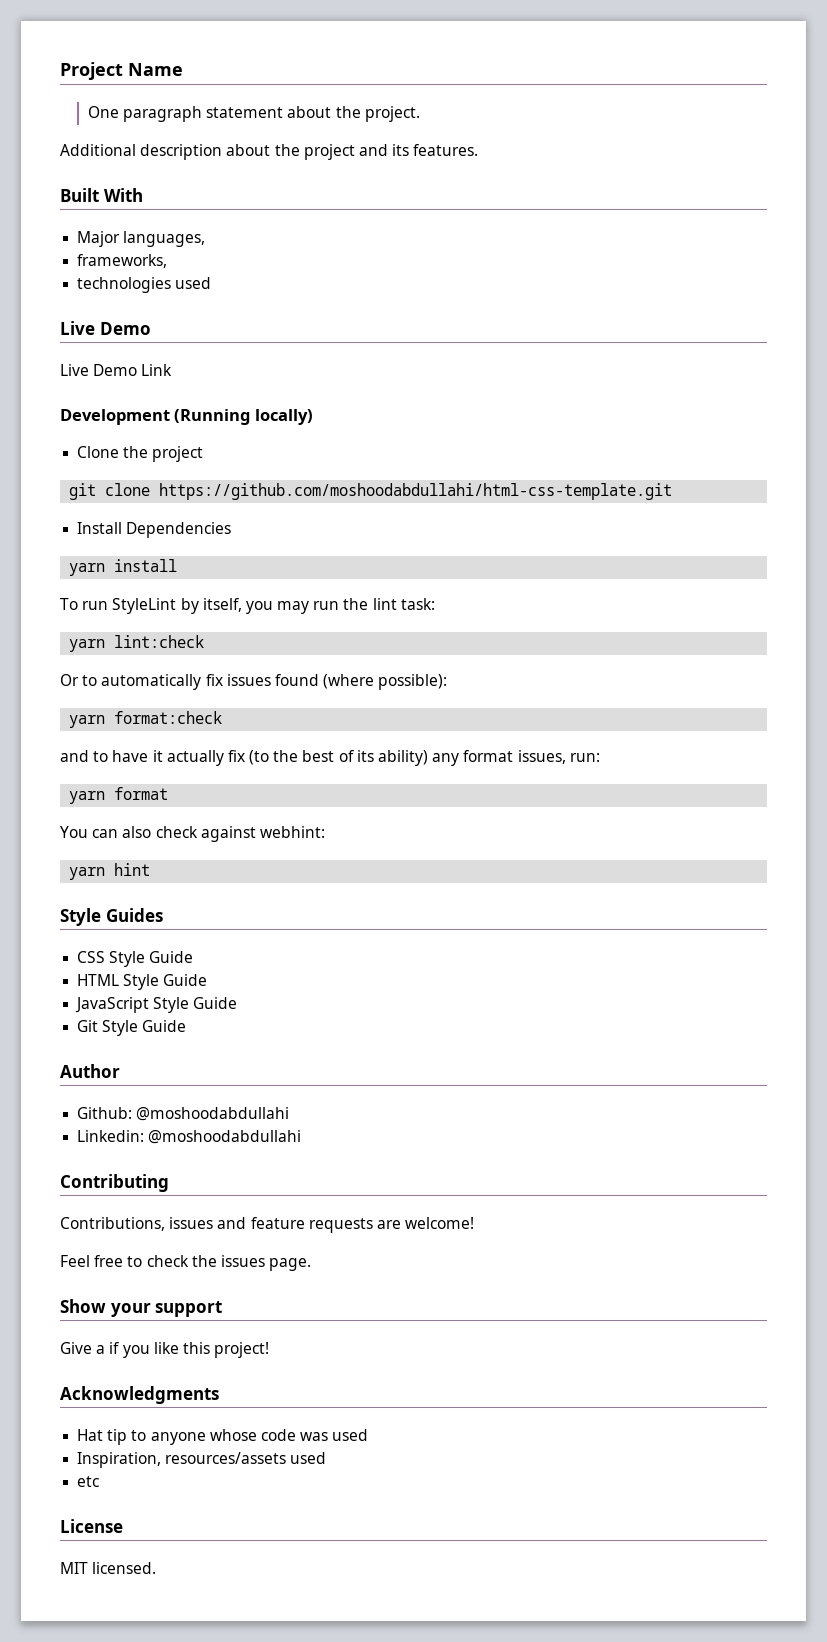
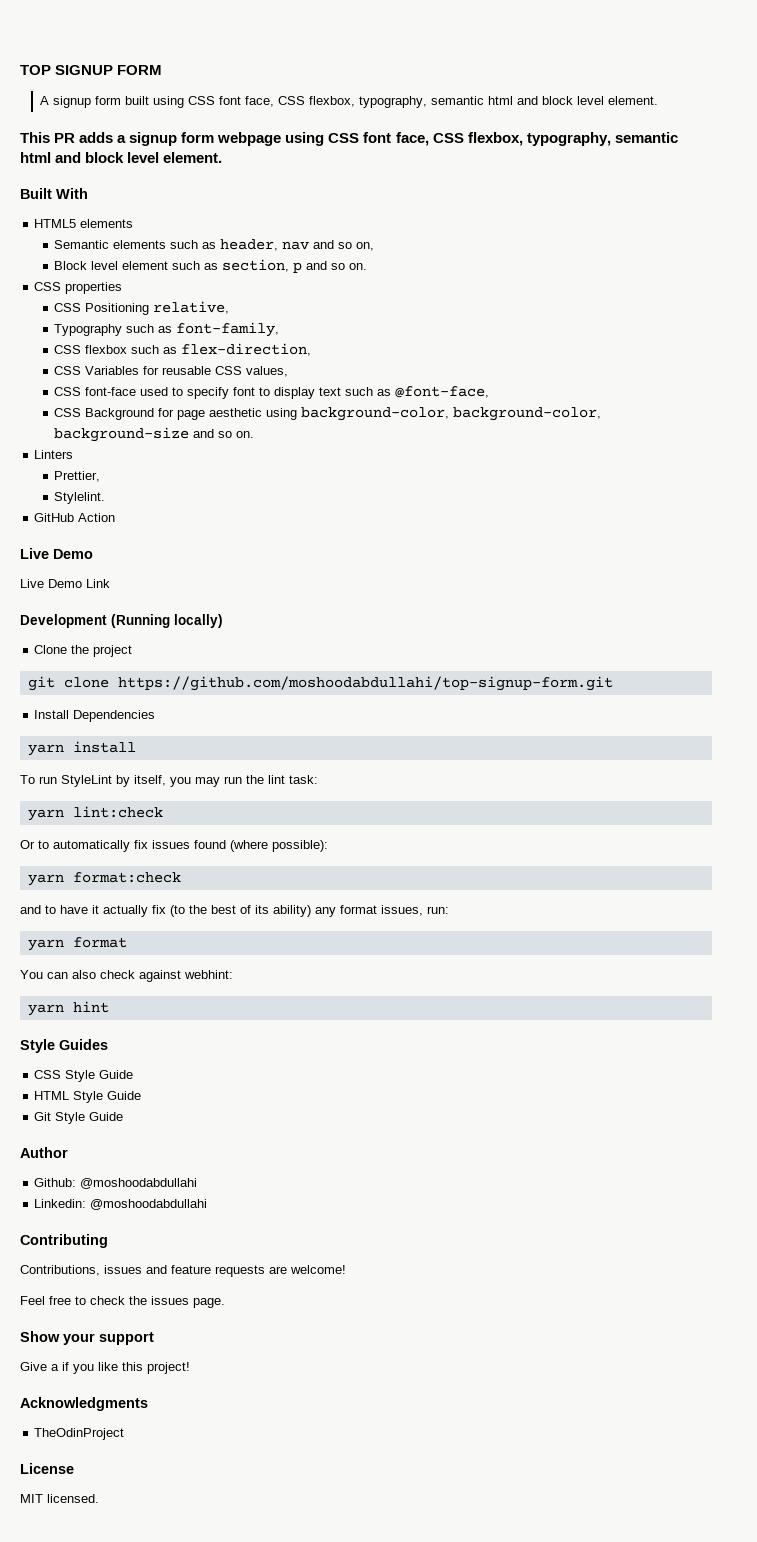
[60,62,183,80] [87,106,420,122] [60,144,479,160] [60,188,143,202] [77,231,206,247] [77,254,168,268] [77,277,212,293] Project Name // One paragraph statement about the project. // Additional description about the project and its features. // Built With // Major languages, // frameworks, // technologies used -> [20,65,163,75] [40,96,659,108] [20,132,678,146] [20,152,223,163] [20,188,88,199] [34,219,134,228] [54,239,375,251] [54,259,368,273] [34,282,123,294] [54,301,230,315] [54,322,280,337] [54,343,312,356] [54,366,289,377] [54,386,490,399] [54,407,602,421] [54,427,255,442] [34,450,74,459] [54,471,101,482] [54,492,106,504] [34,513,116,522] TOP SIGNUP FORM // A signup form built using CSS font face, CSS flexbox, typography, semantic html and block level element. // This PR adds a signup form webpage using CSS font face, CSS flexbox, typography, semantic html and block level element. // Built With // HTML5 elements // Semantic elements such as header, nav and so on, // Block level element such as section, p and so on. // CSS properties // CSS Positioning relative, // Typography such as font-family, // CSS flexbox such as flex-direction, // CSS Variables for reusable CSS values, // CSS font-face used to specify font to display text such as @font-face, // CSS Background for page aesthetic using background-color, background-color, background-size and so on. // Linters // Prettier, // Stylelint. // GitHub Action
[159,483,673,500] https://github.com/moshoodabdullahi/html-css-template.git -> [117,676,613,691] https://github.com/moshoodabdullahi/top-signup-form.git
[75,997,238,1013] // JavaScript Style Guide -> (142, 1095) none
[77,1429,369,1445] [77,1452,327,1468] [77,1476,100,1487] Hat tip to anyone whose code was used // Inspiration, resources/assets used // etc -> [34,1428,125,1440] TheOdinProject

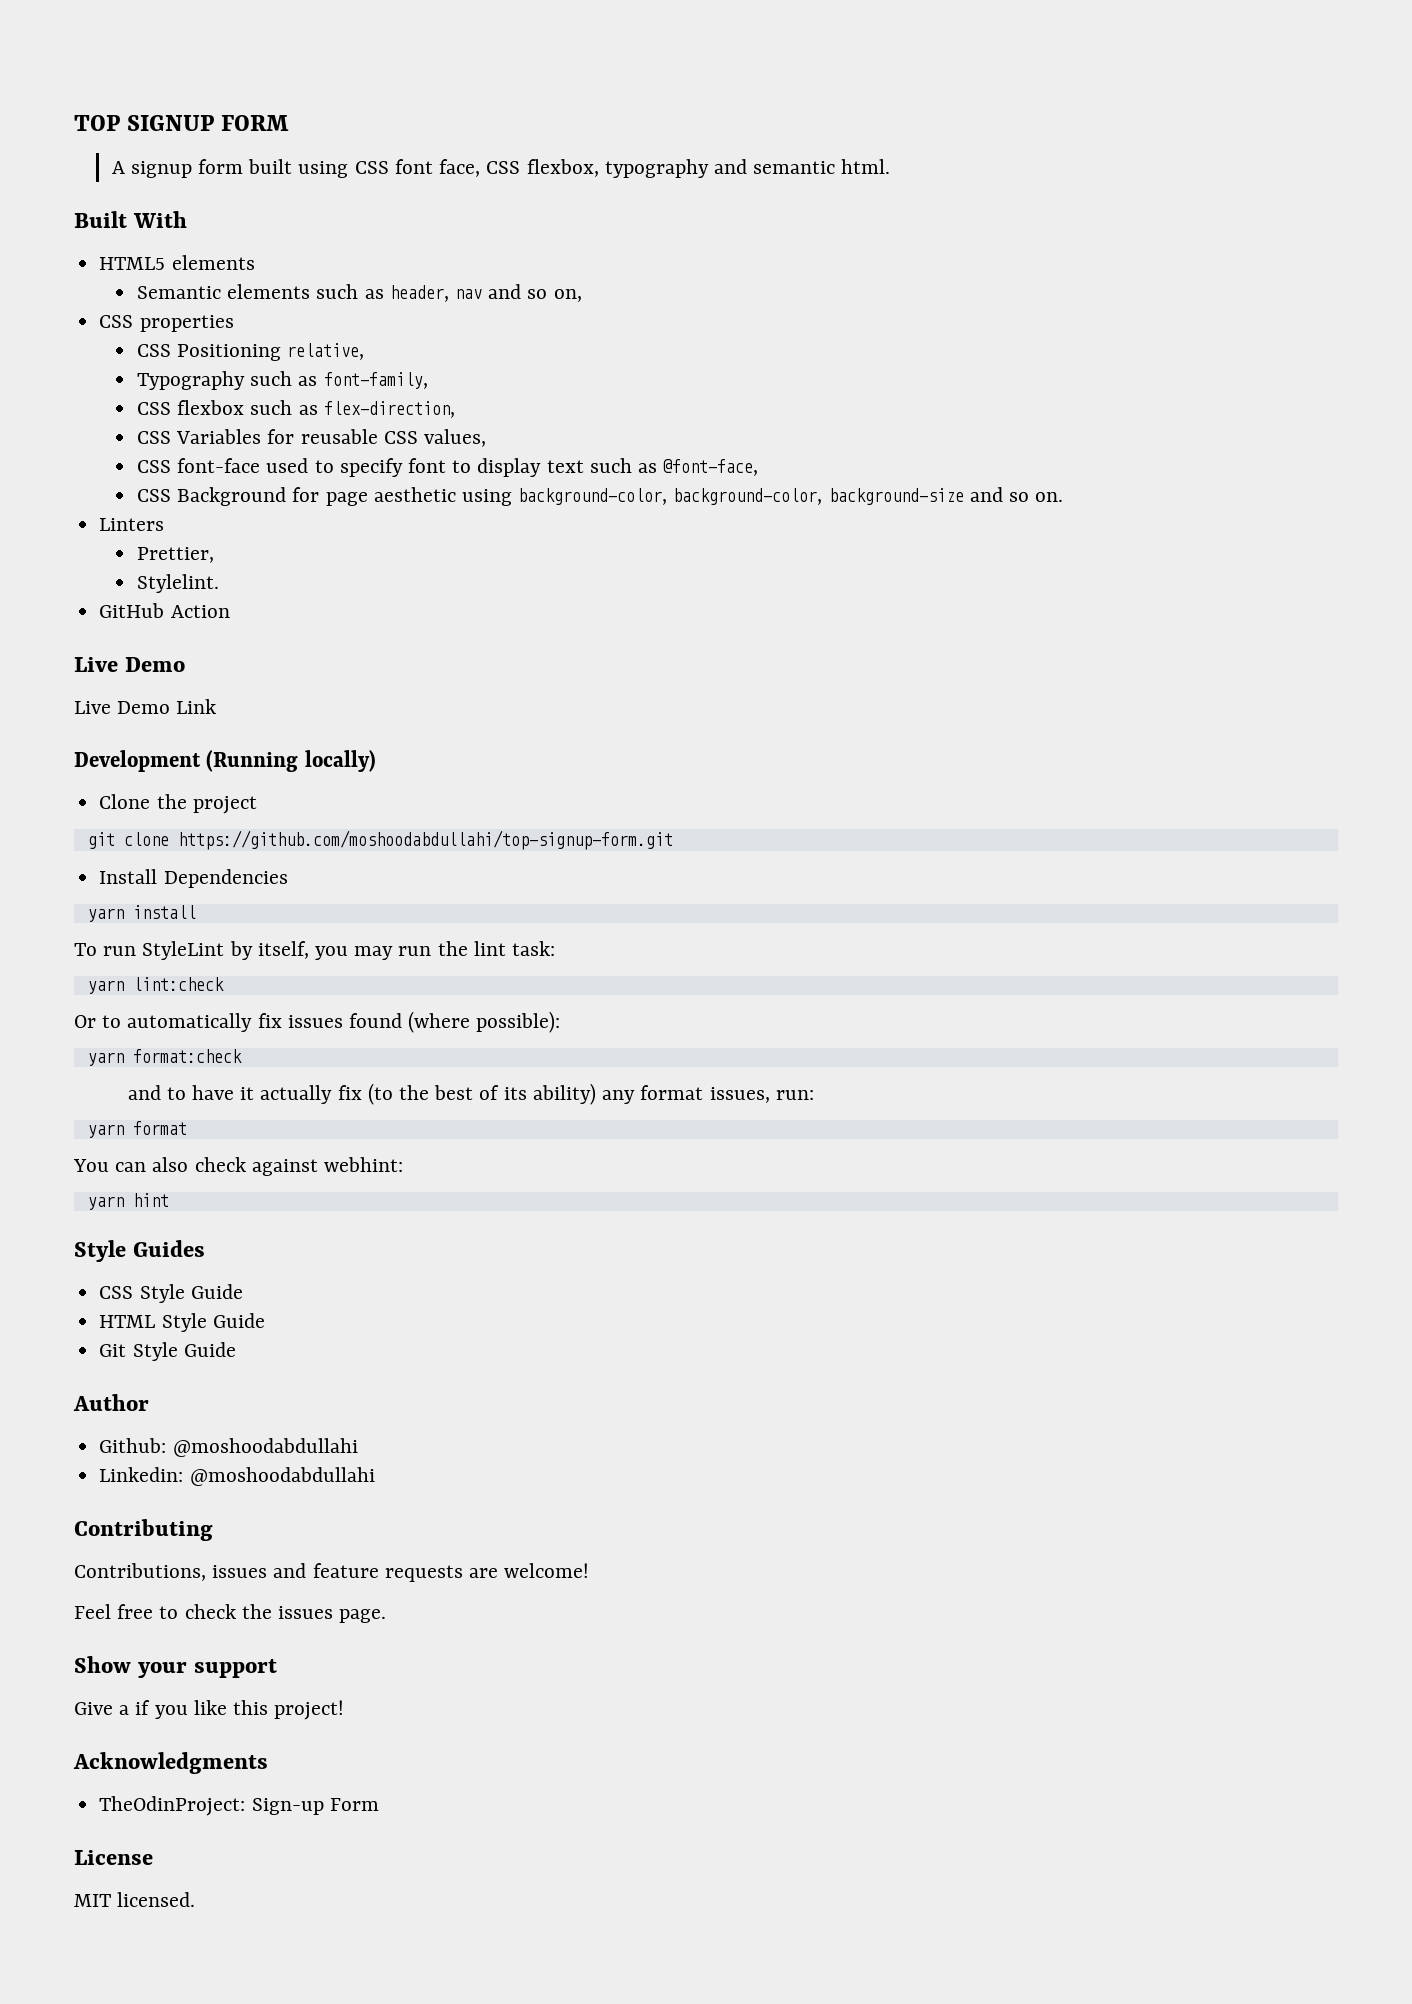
[359,96,659,108] [20,132,678,146] [20,152,223,163] typography, semantic html and block level element. // This PR adds a signup form webpage using CSS font face, CSS flexbox, typography, semantic html and block level element. -> [604,159,891,178] typography and semantic html.
[54,259,368,273] // Block level element such as section, p and so on. -> (582, 295) none
[34,1428,125,1440] TheOdinProject -> [99,1796,379,1816] TheOdinProject: Sign-up Form

